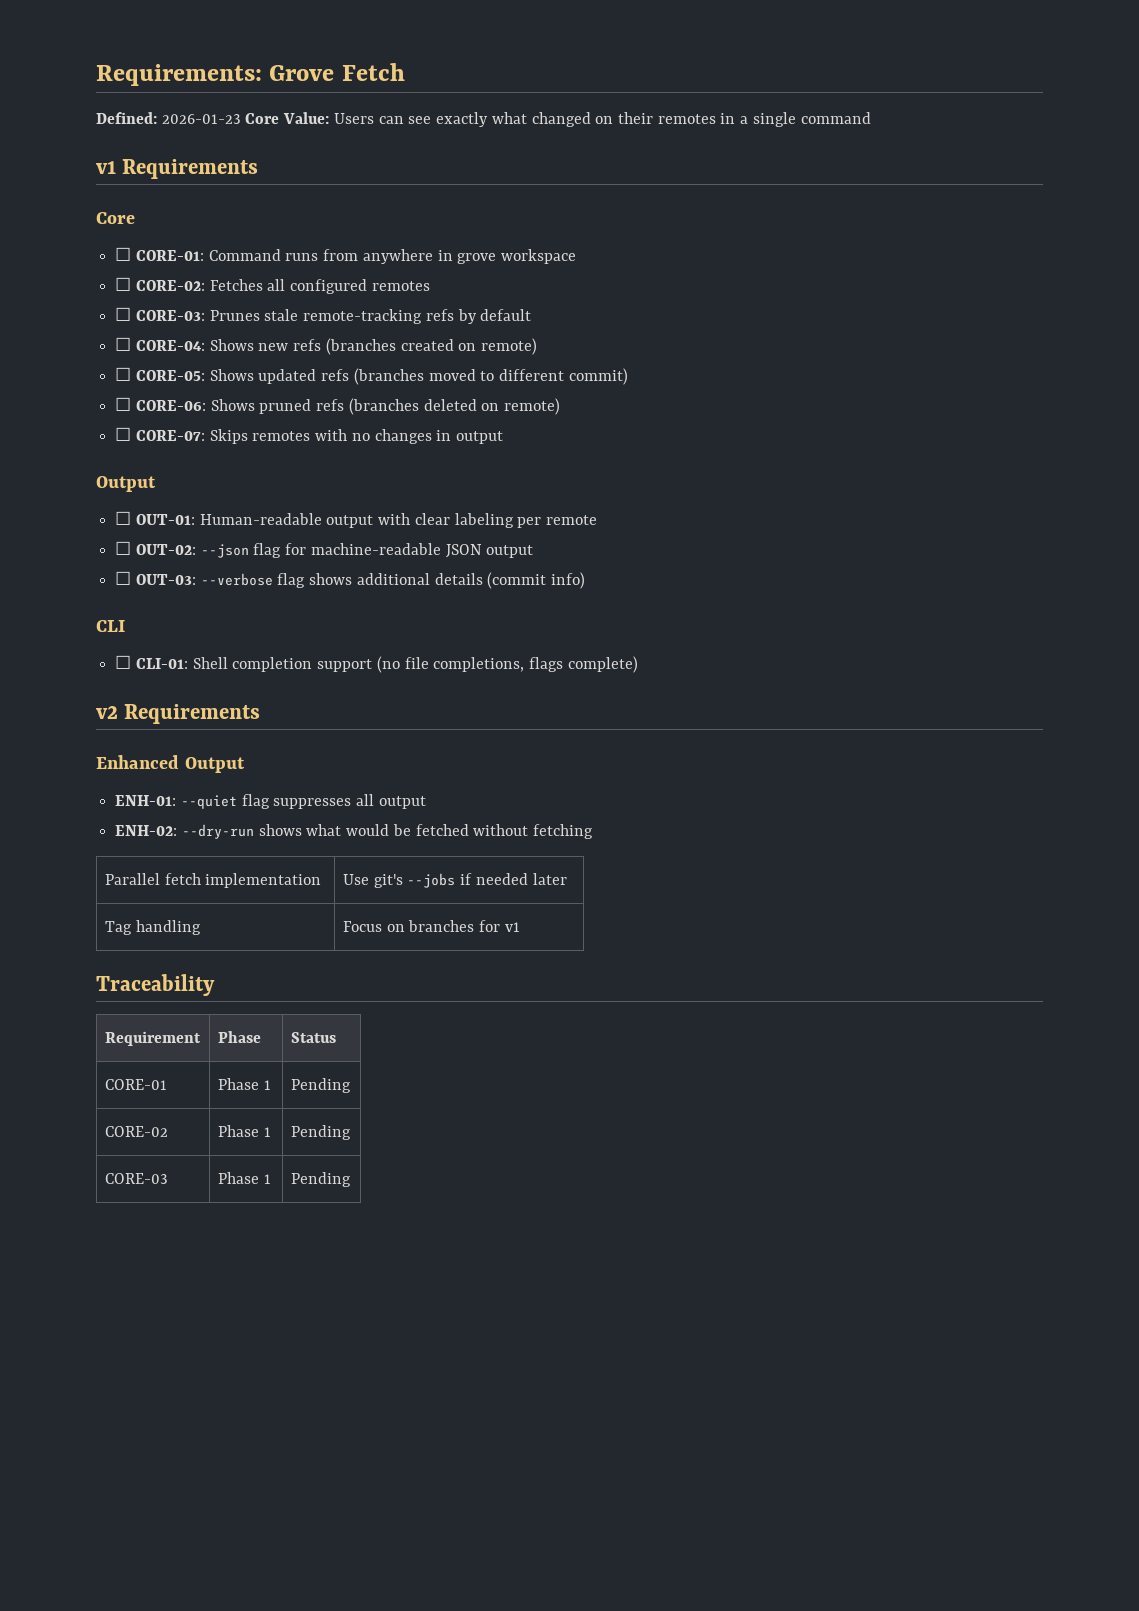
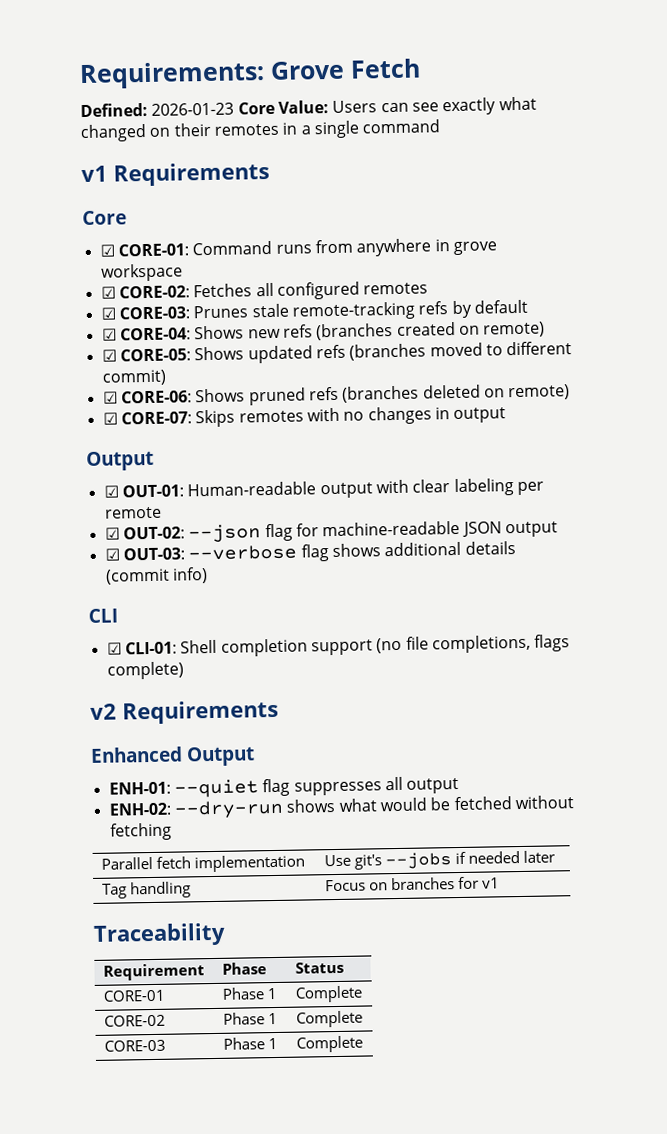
[115,247,132,261] ☐ -> [99,244,115,257] ☑
[115,277,132,291] ☐ -> [100,286,116,299] ☑
[115,307,132,321] ☐ -> [100,307,116,320] ☑
[115,337,132,351] ☐ -> [101,328,117,341] ☑
[115,367,132,381] ☐ -> [101,349,117,362] ☑
[115,397,132,411] ☐ -> [102,391,118,404] ☑
[115,427,132,441] ☐ -> [102,412,118,425] ☑
[115,511,132,525] ☐ -> [103,485,119,498] ☑
[115,541,132,555] ☐ -> [104,527,120,540] ☑
[115,571,132,585] ☐ -> [104,548,120,561] ☑
[115,655,132,669] ☐ -> [106,642,122,655] ☑
[290,1078,351,1093] Pending -> [294,985,363,1003] Complete
[290,1125,351,1140] Pending -> [295,1010,363,1028] Complete
[290,1172,351,1187] Pending -> [295,1035,363,1053] Complete

